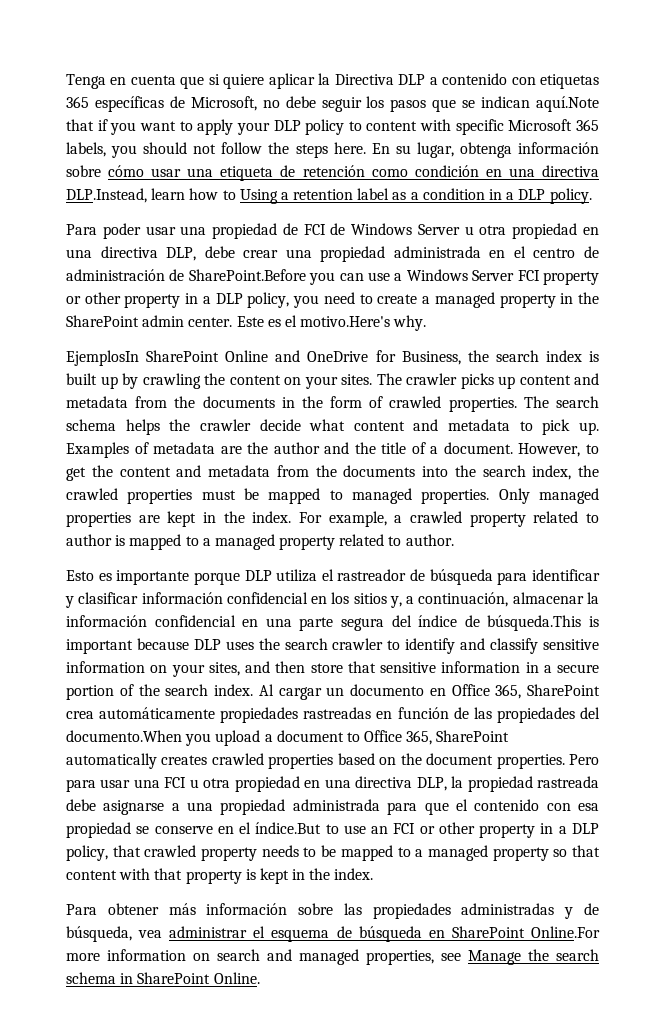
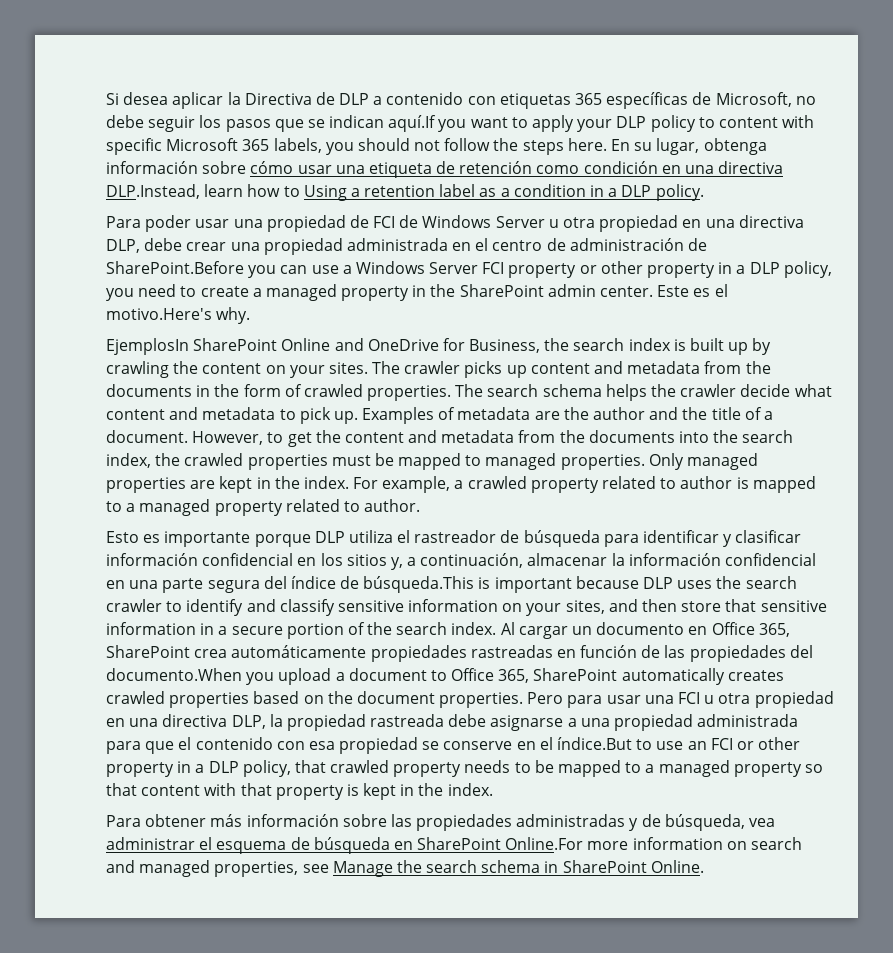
[66,74,265,89] Tenga en cuenta que si quiere -> [106,92,169,105] Si desea
(394, 79) none -> [315,92,335,105] de
[536,96,600,112] [66,119,108,131] aquí.Note that if -> [388,115,437,132] aquí.If

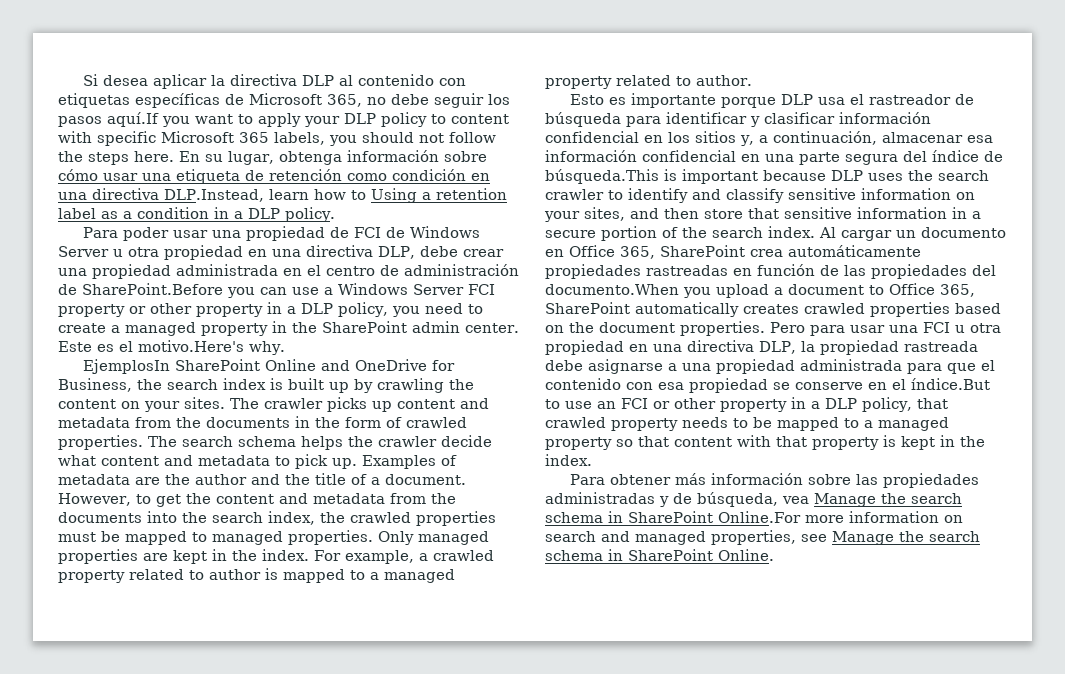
[244,92,383,105] Directiva de DLP a -> [230,74,354,86] directiva DLP al
[575,93,603,105] 365 -> (130, 100) none
[715,92,792,107] Microsoft, -> [249,93,362,107] Microsoft 365,
[274,115,385,132] que se indican -> (102, 121) none
[348,530,393,543] utiliza -> [818,97,846,105] usa
[611,553,625,566] la -> [966,135,993,143] esa
[106,837,413,854] administrar el esquema de búsqueda en -> [814,493,962,507] [545,511,623,523] Manage the search schema in

